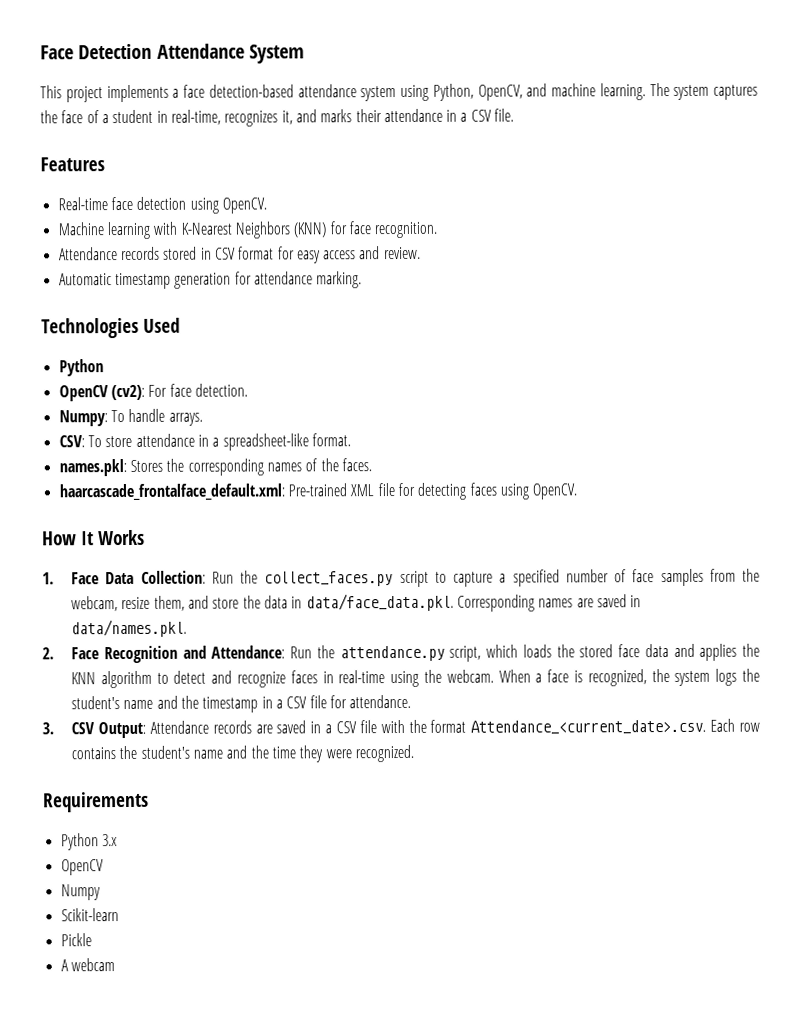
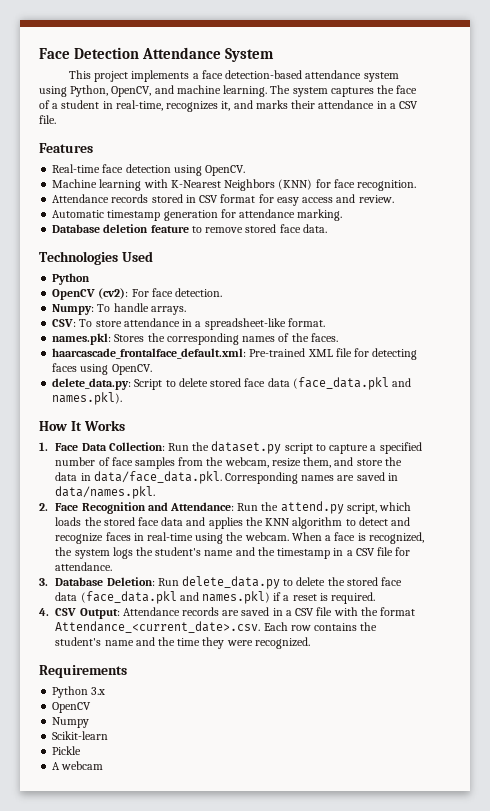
(363, 280) none -> [52,224,327,233] // Database deletion feature to remove stored face data.
(578, 491) none -> [52,377,412,390] [52,392,123,405] // delete_data.py: Script to delete stored face data (face_data.pkl and names.pkl).
[264,571,394,587] collect_faces.py -> [211,441,282,454] dataset.py
[339,645,445,662] attendance.py -> [280,501,344,514] attend.py
(54, 728) none -> [55,576,403,589] [55,591,376,604] [39,608,49,616] Database Deletion: Run delete_data.py to delete the stored face data (face_data.pkl and names.pkl) if a reset is required. // 4.

